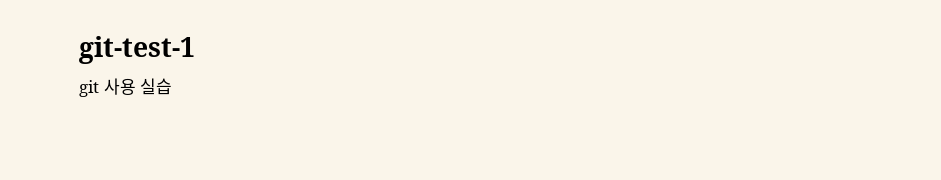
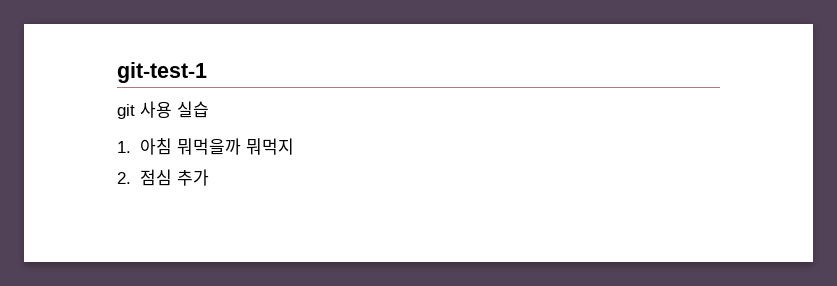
(173, 86) none -> [117,138,294,155] [117,169,209,186] // 1. 아침 뭐먹을까 뭐먹지 // 2. 점심 추가

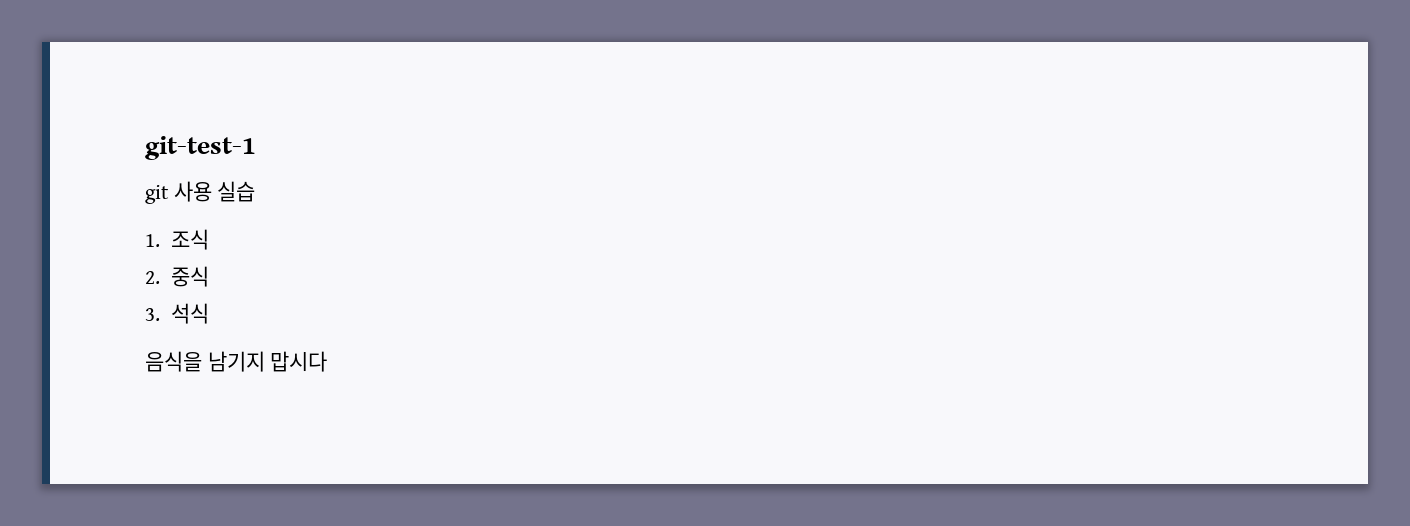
[139,138,294,155] [117,169,209,186] 아침 뭐먹을까 뭐먹지 // 2. 점심 추가 -> [170,229,209,250] [145,266,209,287] [145,303,209,324] [145,351,328,372] 조식 // 2. 중식 // 3. 석식 // 음식을 남기지 맙시다

